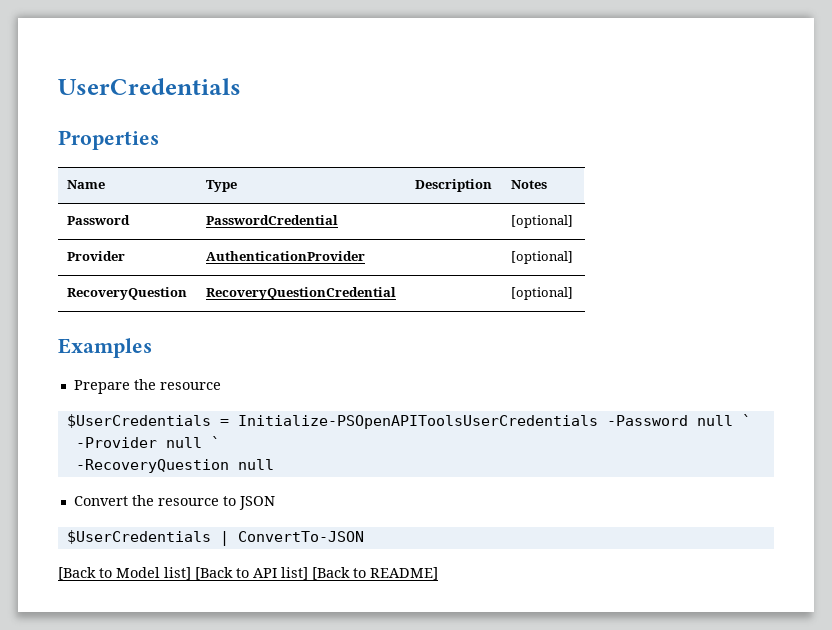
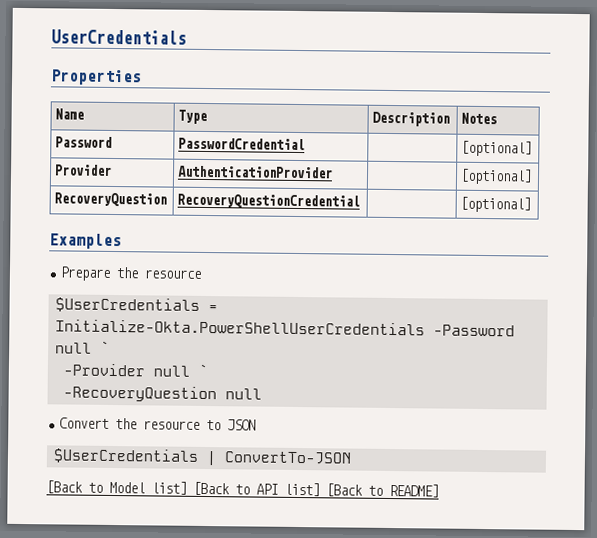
[237,415,598,429] Initialize-PSOpenAPIToolsUserCredentials -> [54,319,425,336] Initialize-Okta.PowerShellUserCredentials

